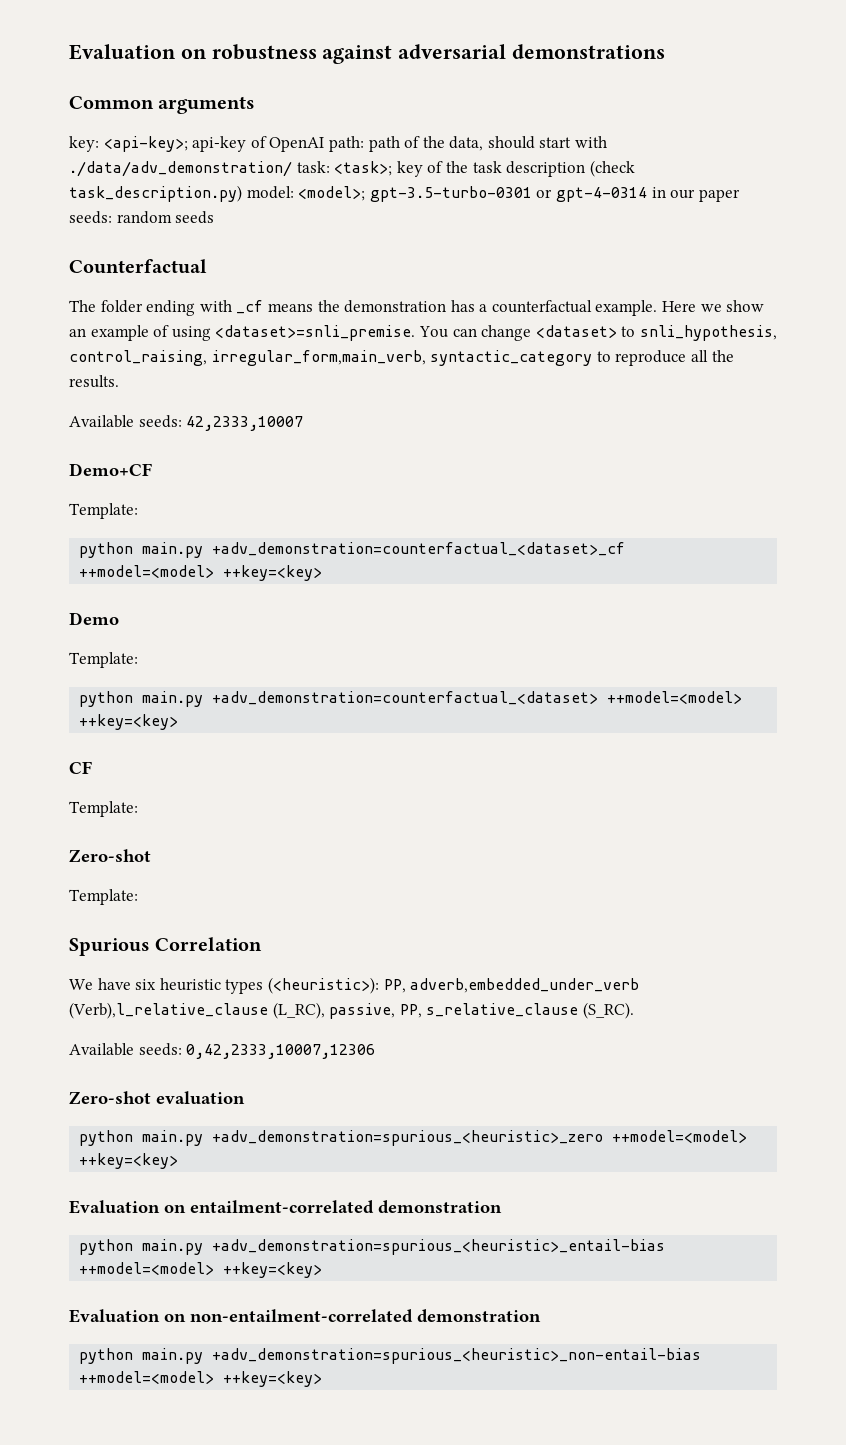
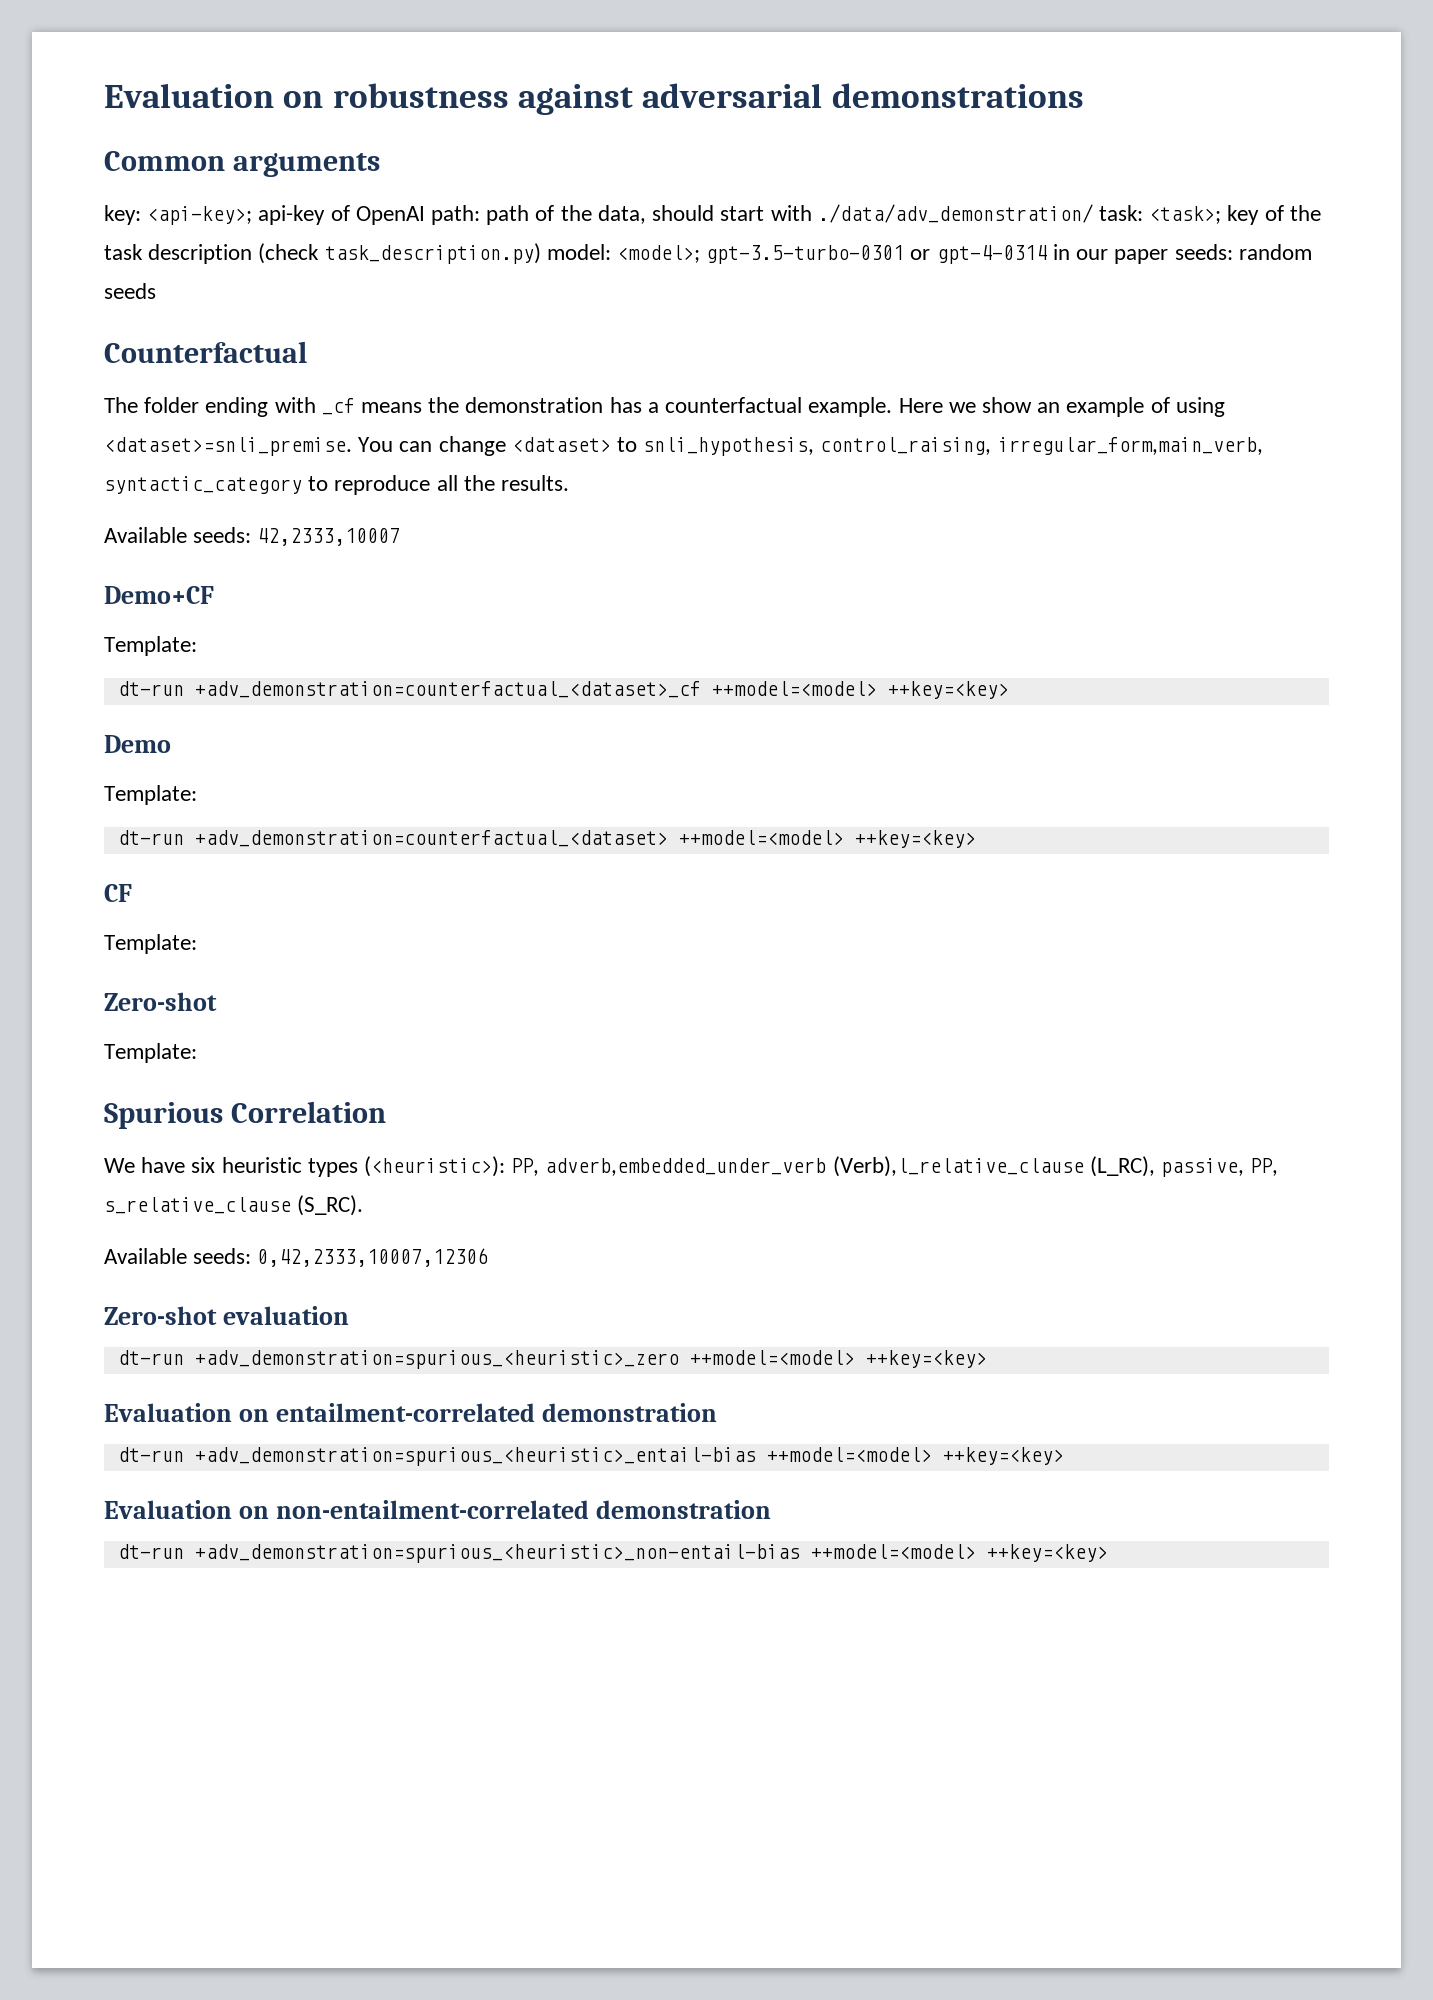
[79,542,204,558] python main.py -> [117,681,184,696] dt-run
[79,691,204,707] python main.py -> [117,830,184,845] dt-run
[79,1130,204,1146] python main.py -> [117,1350,184,1365] dt-run
[79,1239,204,1255] python main.py -> [117,1447,184,1462] dt-run
[79,1348,204,1364] python main.py -> [117,1544,184,1559] dt-run

